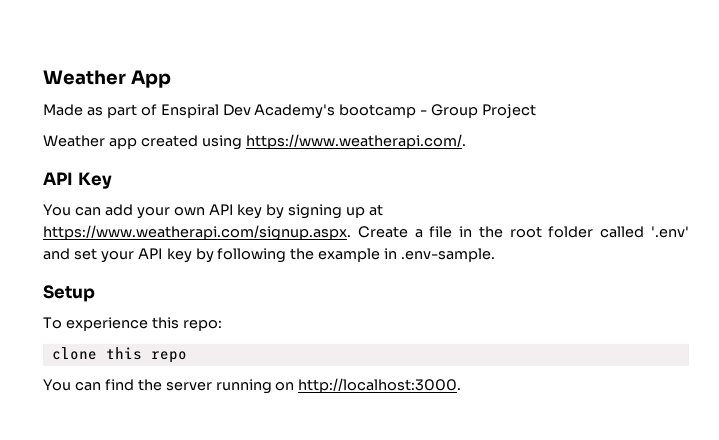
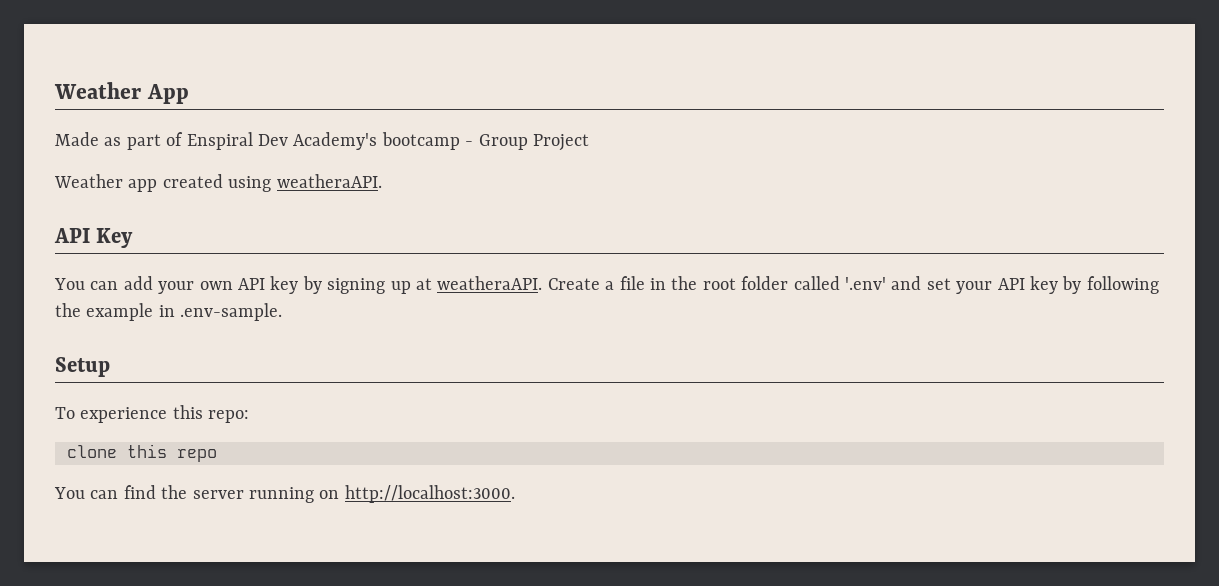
[245,134,466,149] https://www.weatherapi.com/. -> [276,174,382,188] weatheraAPI.
[43,225,351,241] https://www.weatherapi.com/signup.aspx. -> [437,276,543,290] weatheraAPI.

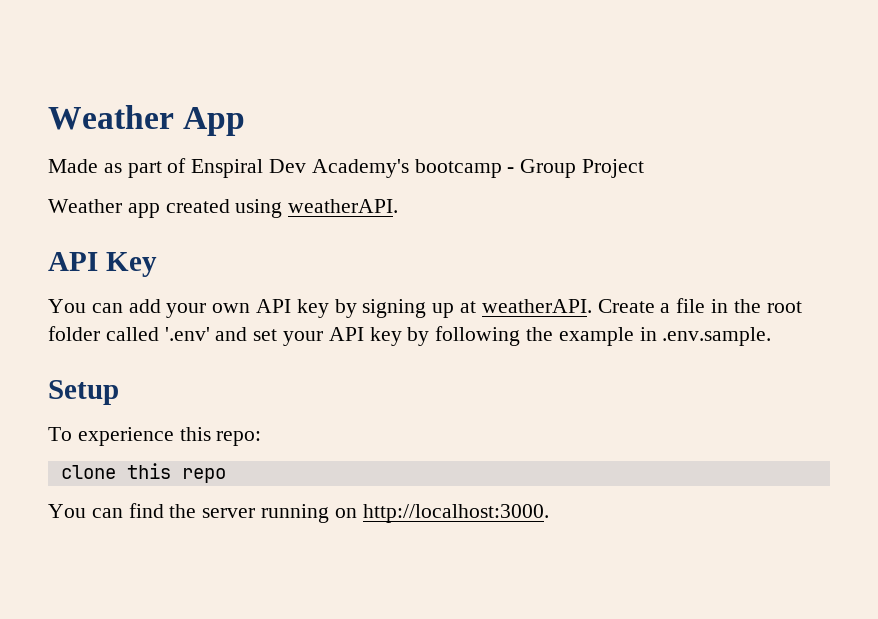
[276,174,382,188] weatheraAPI. -> [288,199,399,213] weatherAPI.
[437,276,543,290] weatheraAPI. -> [481,299,592,313] weatherAPI.
[180,303,283,321] .env-sample. -> [662,327,772,346] .env.sample.

